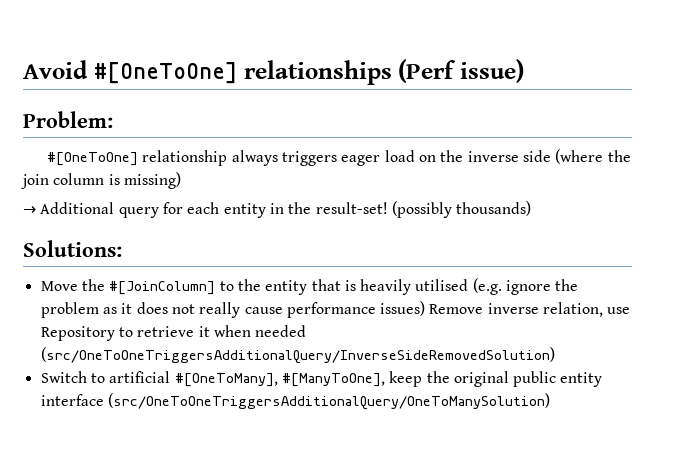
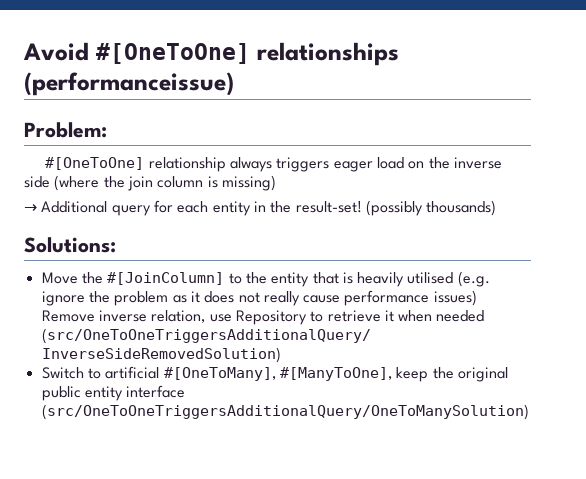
[398,59,524,83] (Perf issue) -> [24,72,234,96] (performanceissue)

